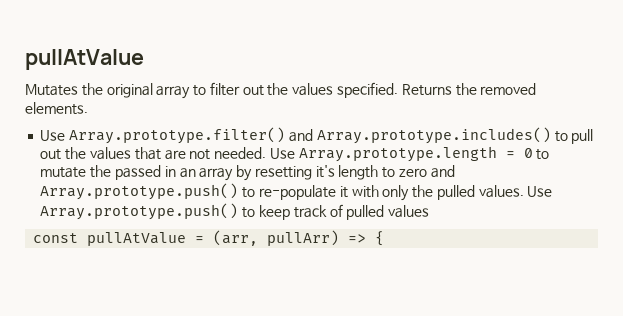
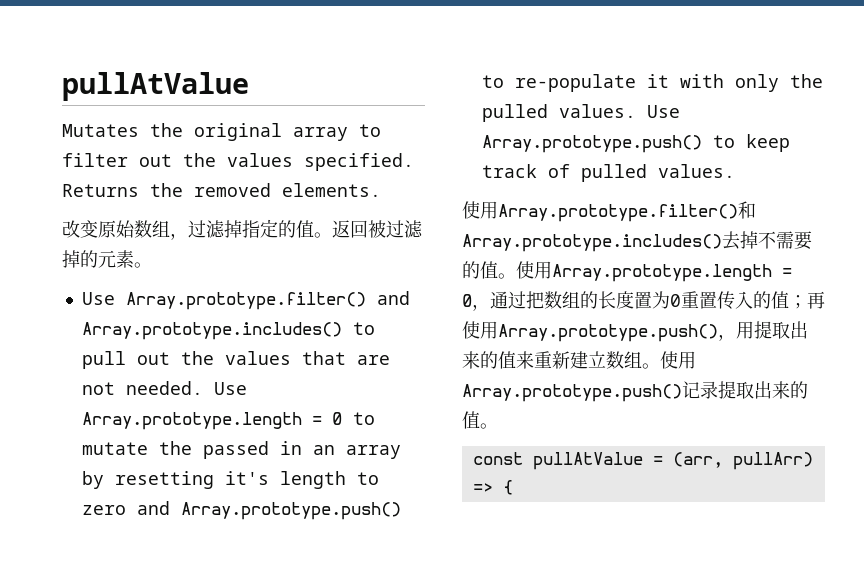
(88, 108) none -> [62,219,423,240] [62,250,152,268] // 改变原始数组，过滤掉指定的值。返回被过滤掉的元素。
[388,205,430,218] values -> [657,164,735,178] [462,201,756,222] [462,231,812,252] [462,261,792,282] [462,291,825,311] [462,321,808,342] [462,351,696,369] [462,381,808,402] [462,411,498,429] values. // 使用Array.prototype.filter()和Array.prototype.includes()去掉不需要的值。使用Array.prototype.length = 0，通过把数组的长度置为0重置传入的值；再使用Array.prototype.push()，用提取出来的值来重新建立数组。使用Array.prototype.push()记录提取出来的值。

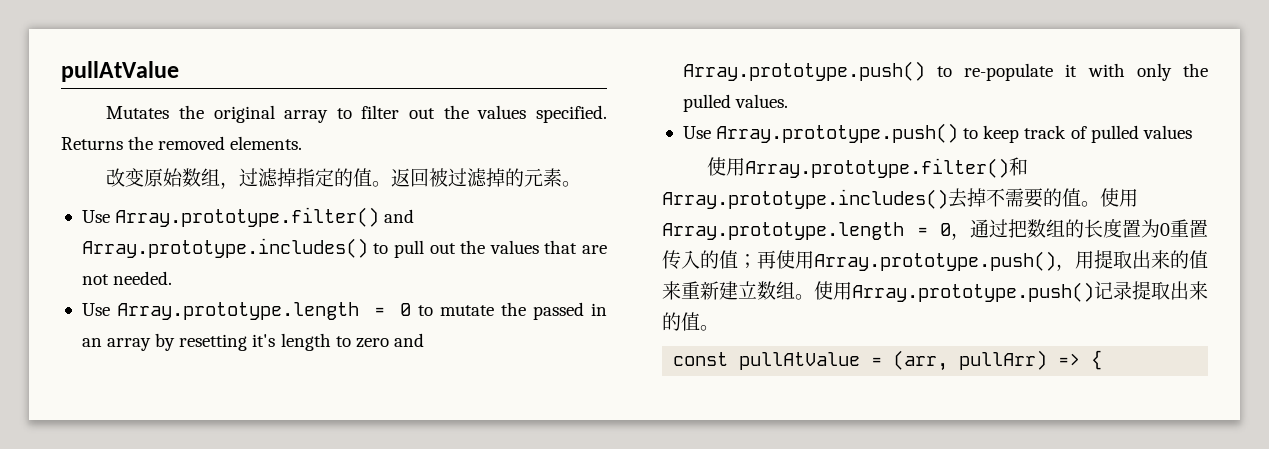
(203, 388) none -> (173, 278) //
(636, 111) none -> (789, 101) //
[657,164,735,178] values. -> [1142,125,1192,139] values

